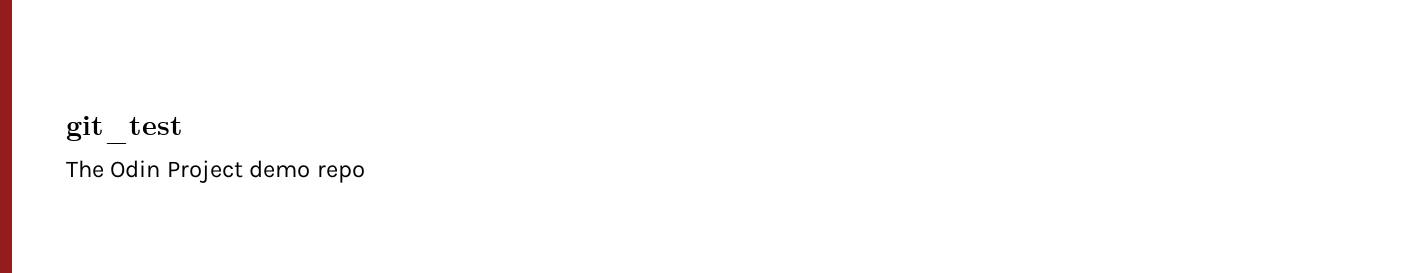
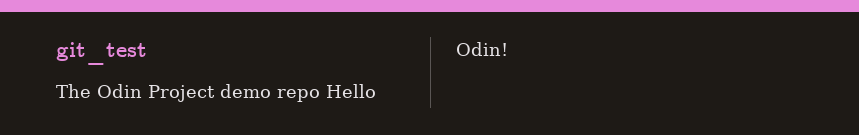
(365, 174) none -> [326,84,376,98] [456,42,508,56] Hello Odin!

